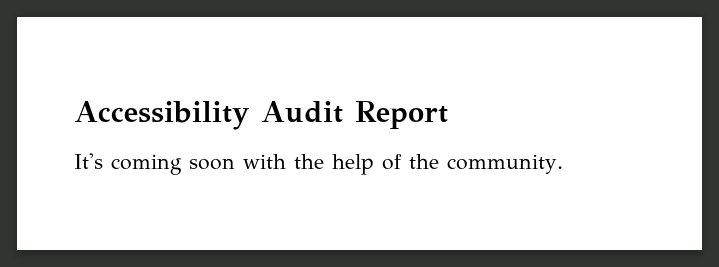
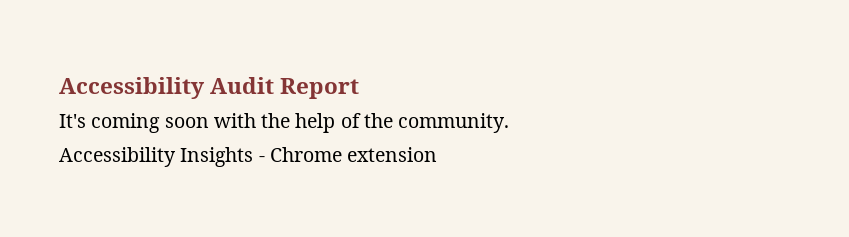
(563, 164) none -> [59,147,438,167] // Accessibility Insights - Chrome extension

